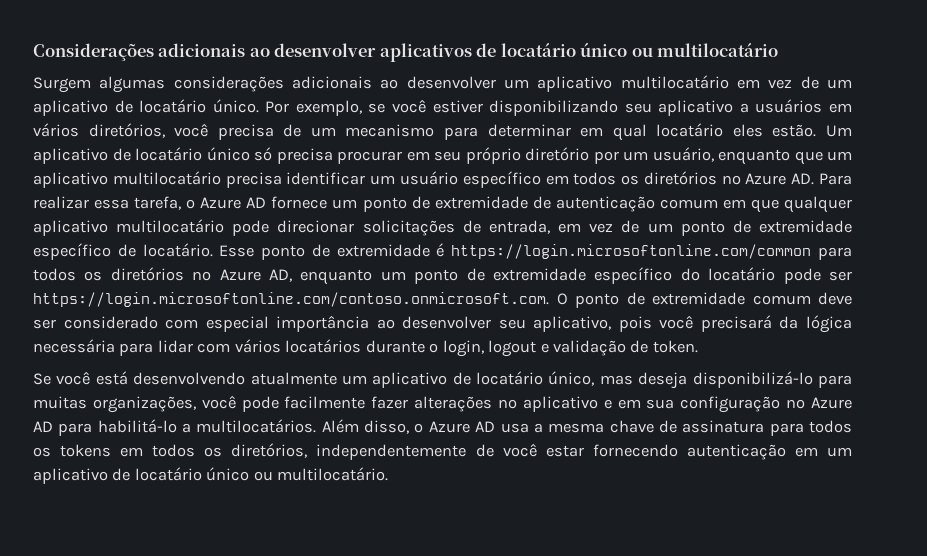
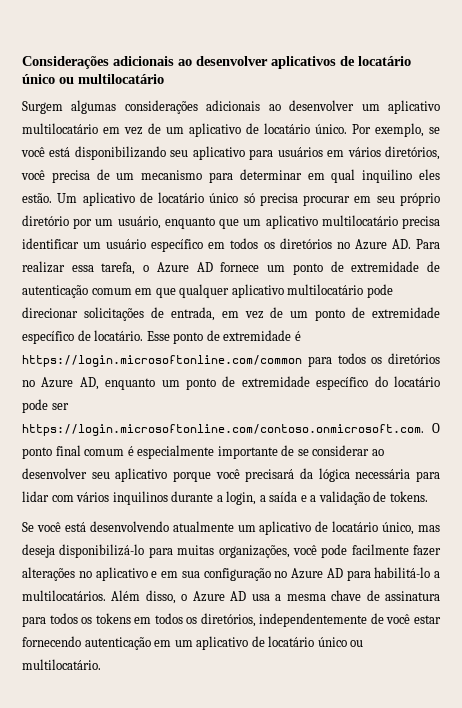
[432,100,483,113] estiver -> [49,147,71,157] está
[739,103,749,113] a -> [249,149,274,160] para
[656,123,724,137] locatário -> [362,169,413,183] inquilino
[626,292,852,305] [33,315,370,332] de extremidade comum deve ser considerado com especial importância -> [55,445,370,459] final comum é especialmente importante de se considerar
[533,316,652,332] aplicativo, pois -> [115,468,211,482] aplicativo porque
[285,339,549,357] locatários durante o login, logout e -> [112,491,317,505] inquilinos durante a login, a saída e a
[652,340,698,353] token. -> [389,491,428,502] tokens.

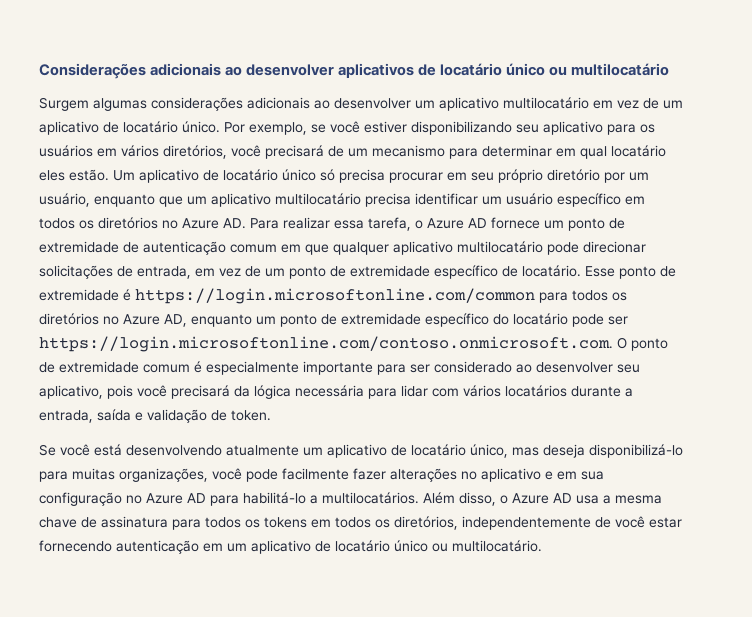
[49,147,71,157] está -> [364,121,407,133] estiver
(274, 154) none -> [640,124,655,133] os
[51,170,90,183] precisa -> [265,145,324,159] precisará
[362,169,413,183] inquilino -> [611,145,666,157] locatário
[55,445,81,456] final -> [39,361,139,373] de extremidade
[281,445,370,456] de se considerar -> [377,361,512,375] para ser considerado
[115,468,211,482] aplicativo porque -> [39,385,133,399] aplicativo, pois
[112,491,168,505] inquilinos -> [505,385,567,397] locatários
[226,491,266,505] login, a -> [39,410,93,423] entrada,
[310,495,317,502] a -> (143, 416) none
[389,491,428,502] tokens. -> [231,410,271,421] token.

